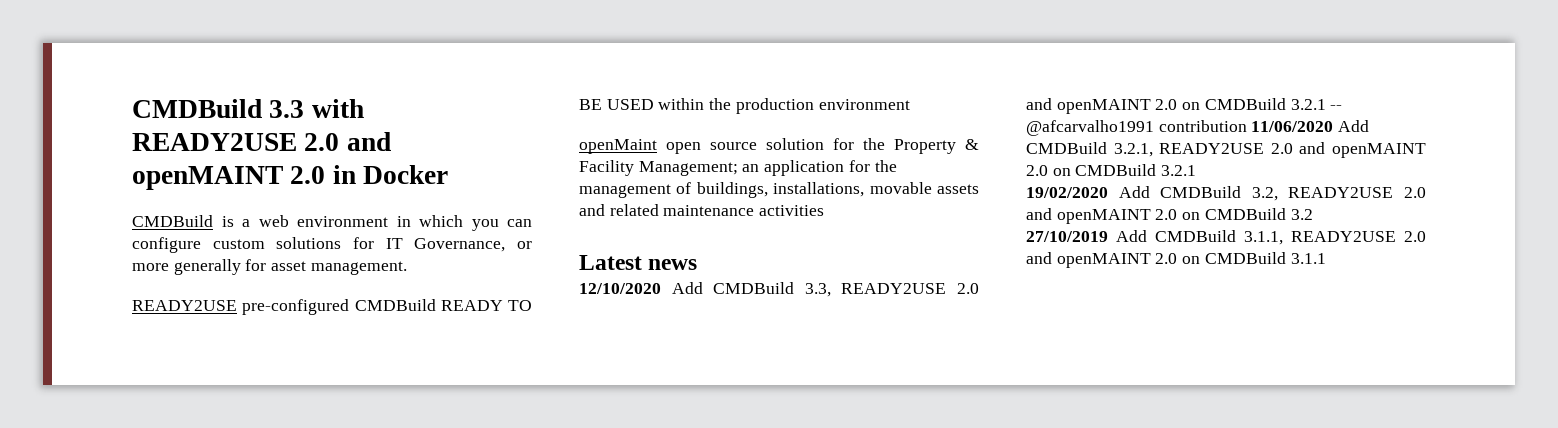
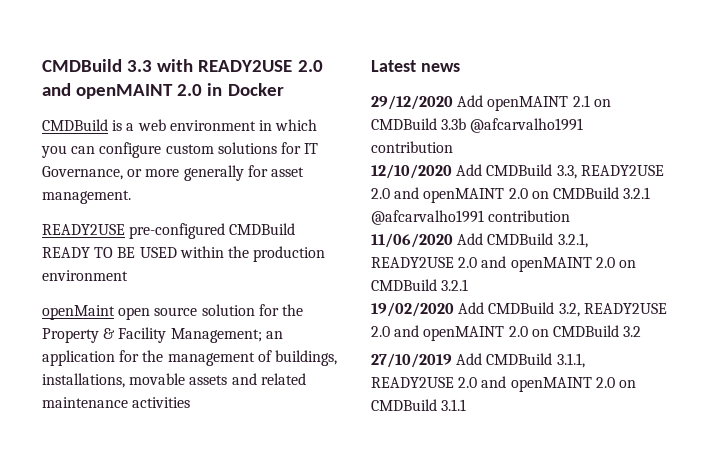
(698, 264) none -> [371,95,611,111] [371,118,584,133] [371,141,453,153] // 29/12/2020 Add openMAINT 2.1 on CMDBuild 3.3b @afcarvalho1991 contribution
[1330,105,1343,110] [1026,120,1247,136] -- @afcarvalho1991 contribution -> [371,210,571,225] @afcarvalho1991 contribution //

